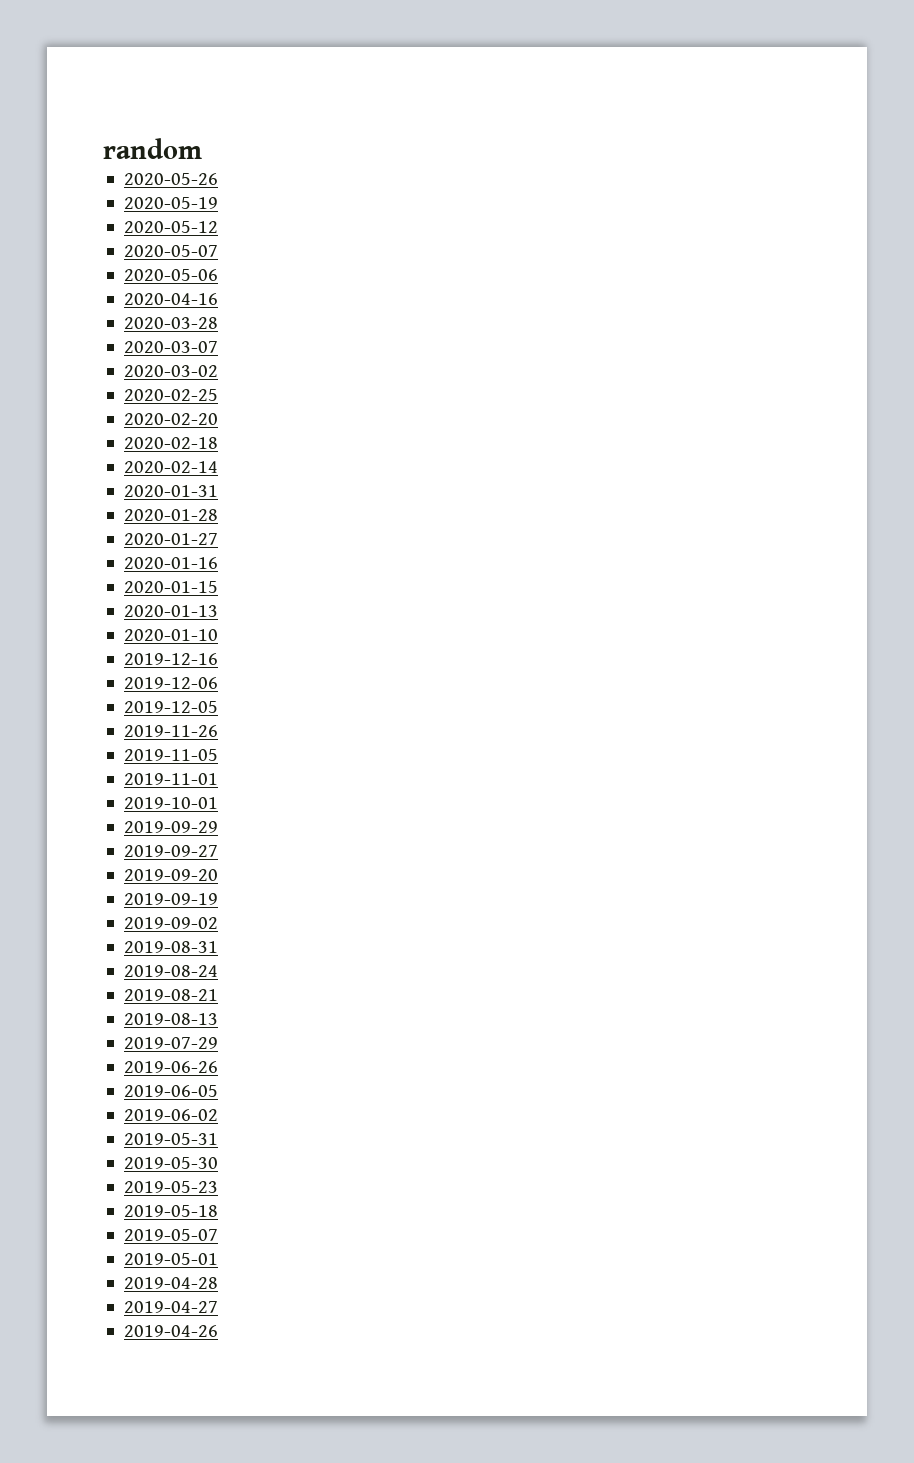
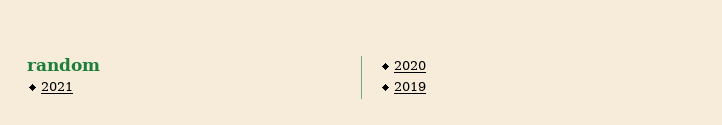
[124,173,219,185] [124,197,219,209] [124,221,219,233] [124,245,219,257] [124,269,219,281] [124,293,219,305] [124,317,219,329] [124,341,219,353] [124,365,219,377] [124,389,219,401] [124,413,219,425] [124,437,219,449] [124,461,219,473] [124,485,219,497] [124,509,219,521] [124,533,219,545] [124,557,219,569] [124,581,219,593] [124,605,219,617] [124,629,219,641] [124,653,219,665] [124,677,219,689] [124,701,219,713] [124,725,219,737] [124,749,219,761] [124,773,219,785] [124,797,219,809] [124,821,219,833] [124,845,219,857] [124,869,219,881] [124,893,219,905] [124,917,219,929] [124,941,219,953] [124,965,219,977] [124,989,219,1001] [124,1013,219,1025] [124,1037,219,1049] [124,1061,219,1073] [124,1085,219,1097] [124,1109,219,1121] [124,1133,219,1145] [124,1157,219,1169] [124,1181,219,1193] [124,1205,219,1217] [124,1229,219,1241] [124,1253,219,1265] [124,1277,219,1289] [124,1301,219,1313] [124,1325,219,1337] 2020-05-26 // 2020-05-19 // 2020-05-12 // 2020-05-07 // 2020-05-06 // 2020-04-16 // 2020-03-28 // 2020-03-07 // 2020-03-02 // 2020-02-25 // 2020-02-20 // 2020-02-18 // 2020-02-14 // 2020-01-31 // 2020-01-28 // 2020-01-27 // 2020-01-16 // 2020-01-15 // 2020-01-13 // 2020-01-10 // 2019-12-16 // 2019-12-06 // 2019-12-05 // 2019-11-26 // 2019-11-05 // 2019-11-01 // 2019-10-01 // 2019-09-29 // 2019-09-27 // 2019-09-20 // 2019-09-19 // 2019-09-02 // 2019-08-31 // 2019-08-24 // 2019-08-21 // 2019-08-13 // 2019-07-29 // 2019-06-26 // 2019-06-05 // 2019-06-02 // 2019-05-31 // 2019-05-30 // 2019-05-23 // 2019-05-18 // 2019-05-07 // 2019-05-01 // 2019-04-28 // 2019-04-27 // 2019-04-26 -> [41,82,74,91] [394,61,427,70] [394,82,427,91] 2021 // 2020 // 2019

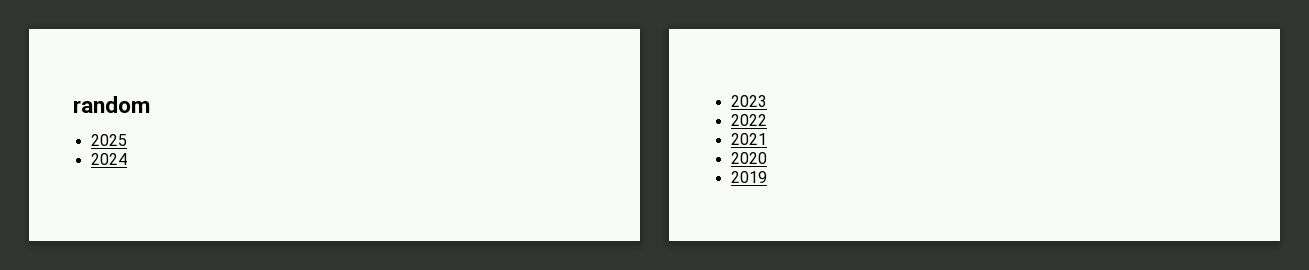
(100, 64) none -> [90,134,127,146] [90,153,127,165] [730,95,767,107] [730,114,767,126] // 2025 // 2024 // 2023 // 2022

